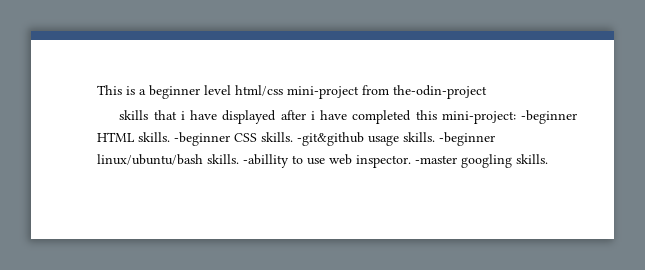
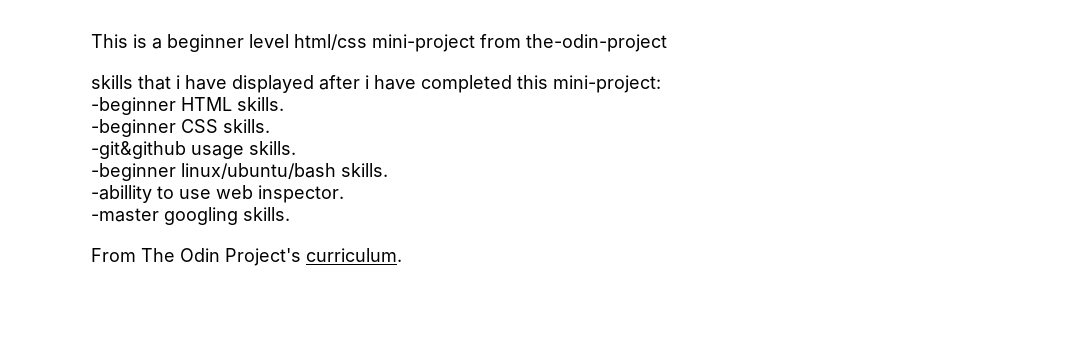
(516, 117) none -> (661, 84) //
(170, 137) none -> (284, 104) //
(293, 137) none -> (270, 126) //
(435, 137) none -> (296, 148) //
(239, 159) none -> (388, 170) //
(411, 161) none -> (344, 194) //
(548, 159) none -> [91,248,402,266] // From The Odin Project's curriculum.

